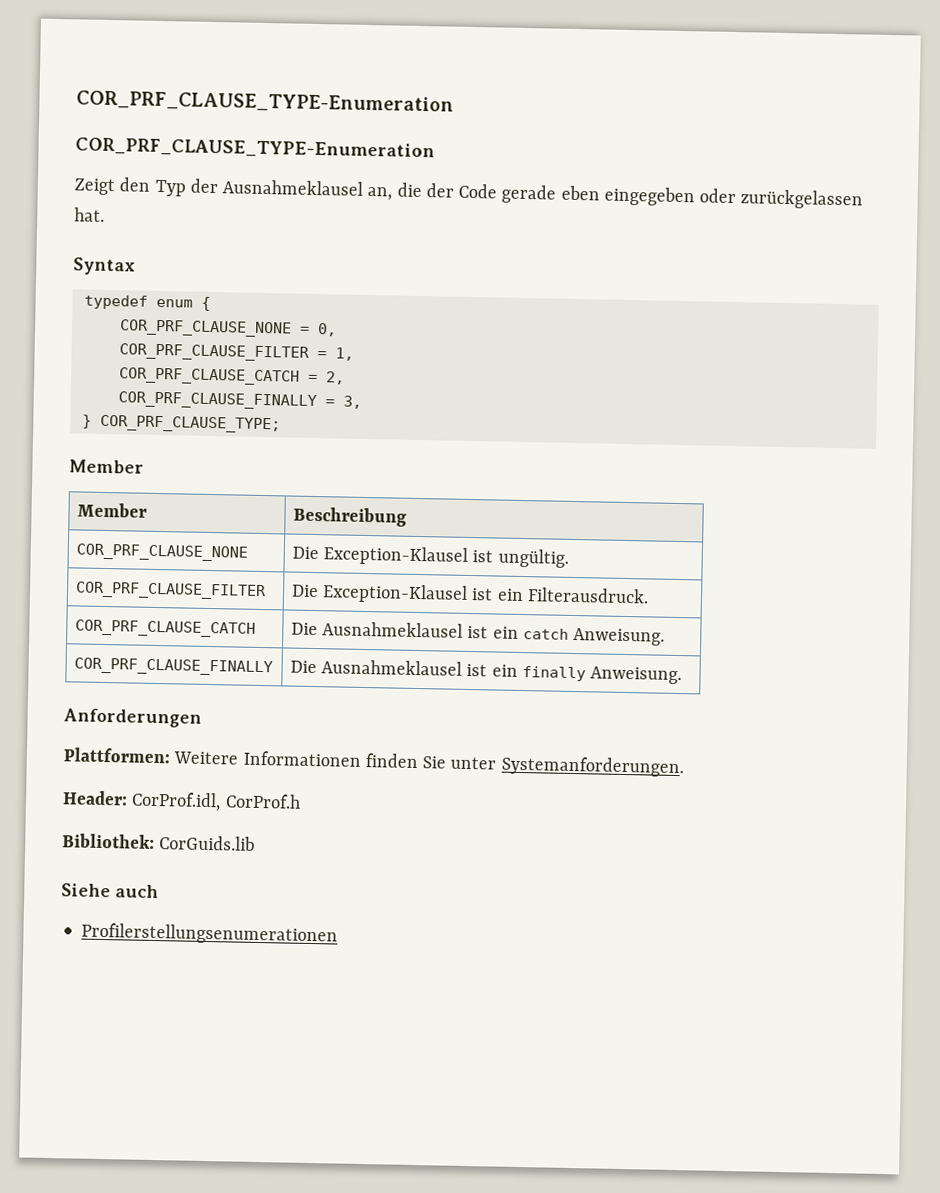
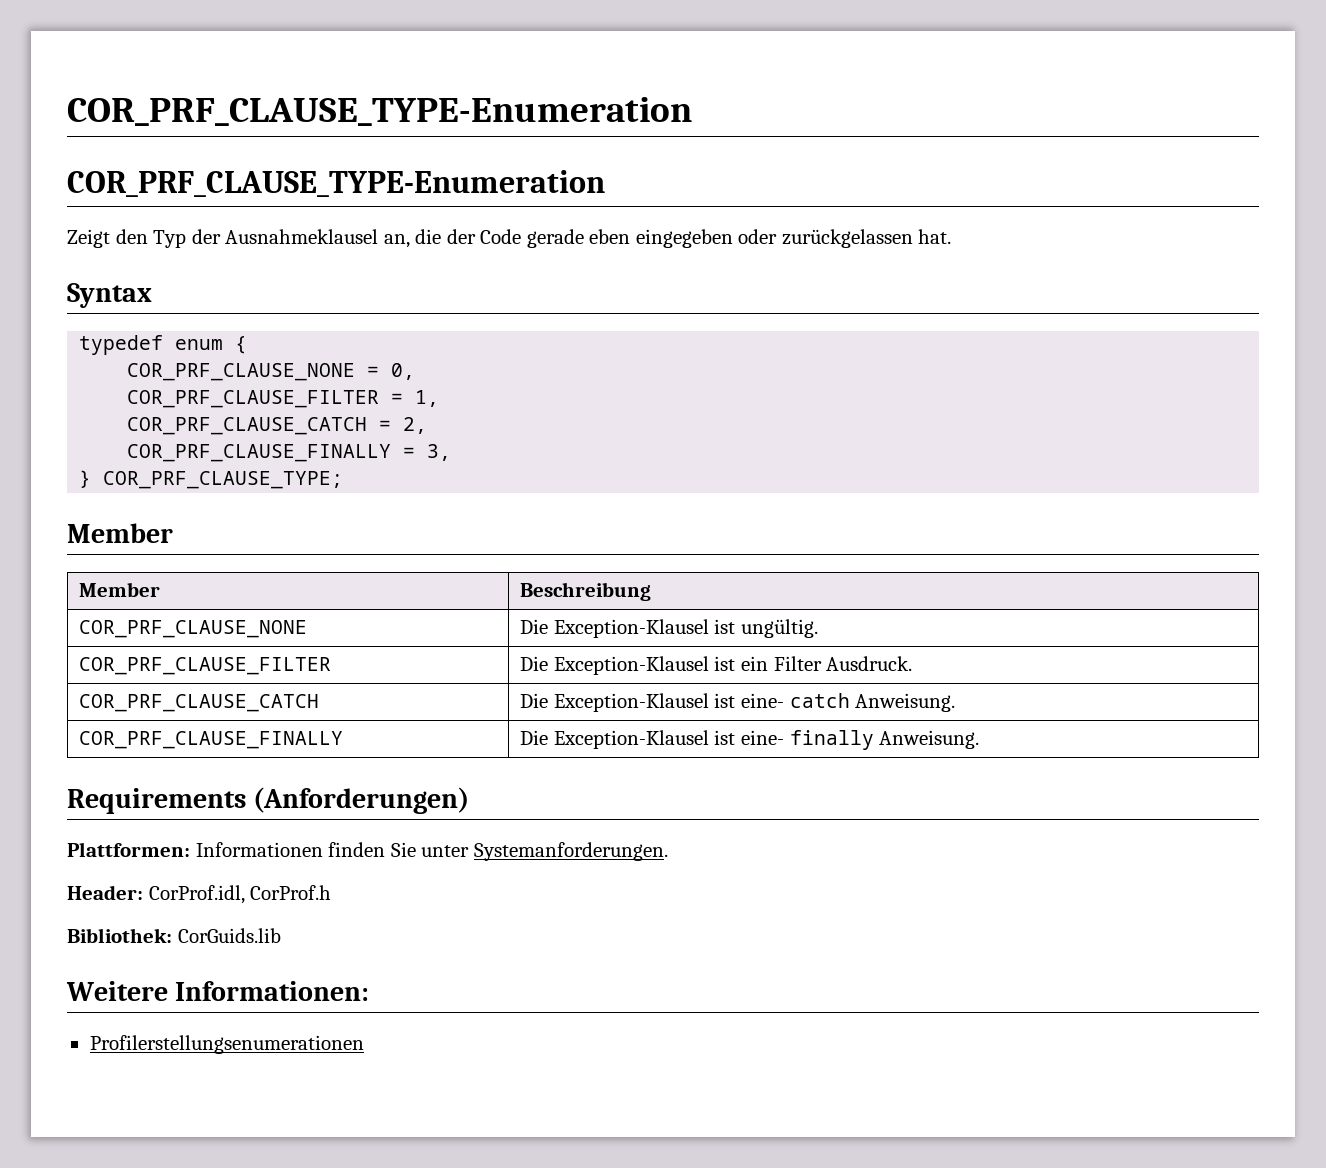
[526,587,649,604] Filterausdruck. -> [773,656,913,671] Filter Ausdruck.
[322,621,519,639] Ausnahmeklausel ist ein -> [553,693,785,712] Exception-Klausel ist eine-
[321,659,518,677] Ausnahmeklausel ist ein -> [553,730,785,749] Exception-Klausel ist eine-
[63,708,202,728] Anforderungen -> [67,787,470,814] Requirements (Anforderungen)
[173,751,239,765] Weitere -> (190, 849) none
[61,883,159,899] Siehe auch -> [66,981,370,1001] Weitere Informationen:

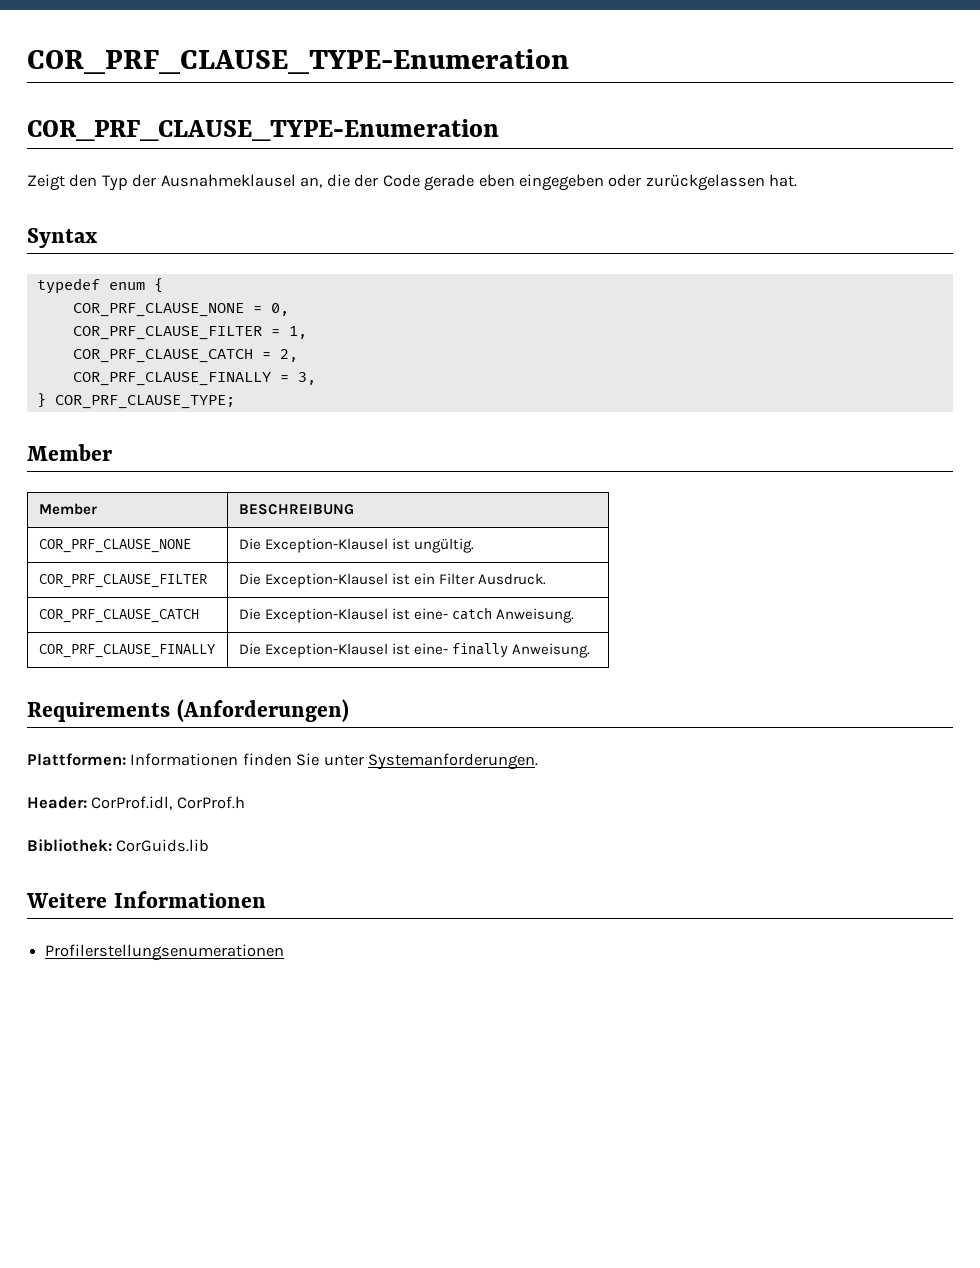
[520,582,652,601] Beschreibung -> [238,504,354,515] BESCHREIBUNG
[175,981,370,1001] Informationen: -> [113,891,266,908] Informationen

